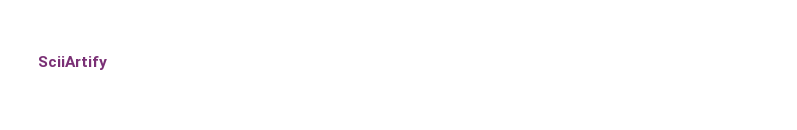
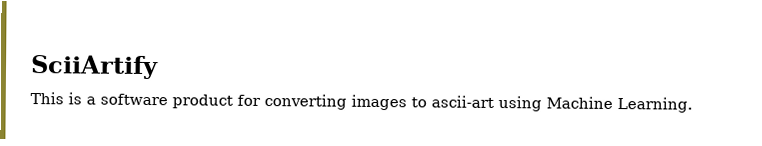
(107, 63) none -> [30,92,693,113] // This is a software product for converting images to ascii-art using Machine Learning.

